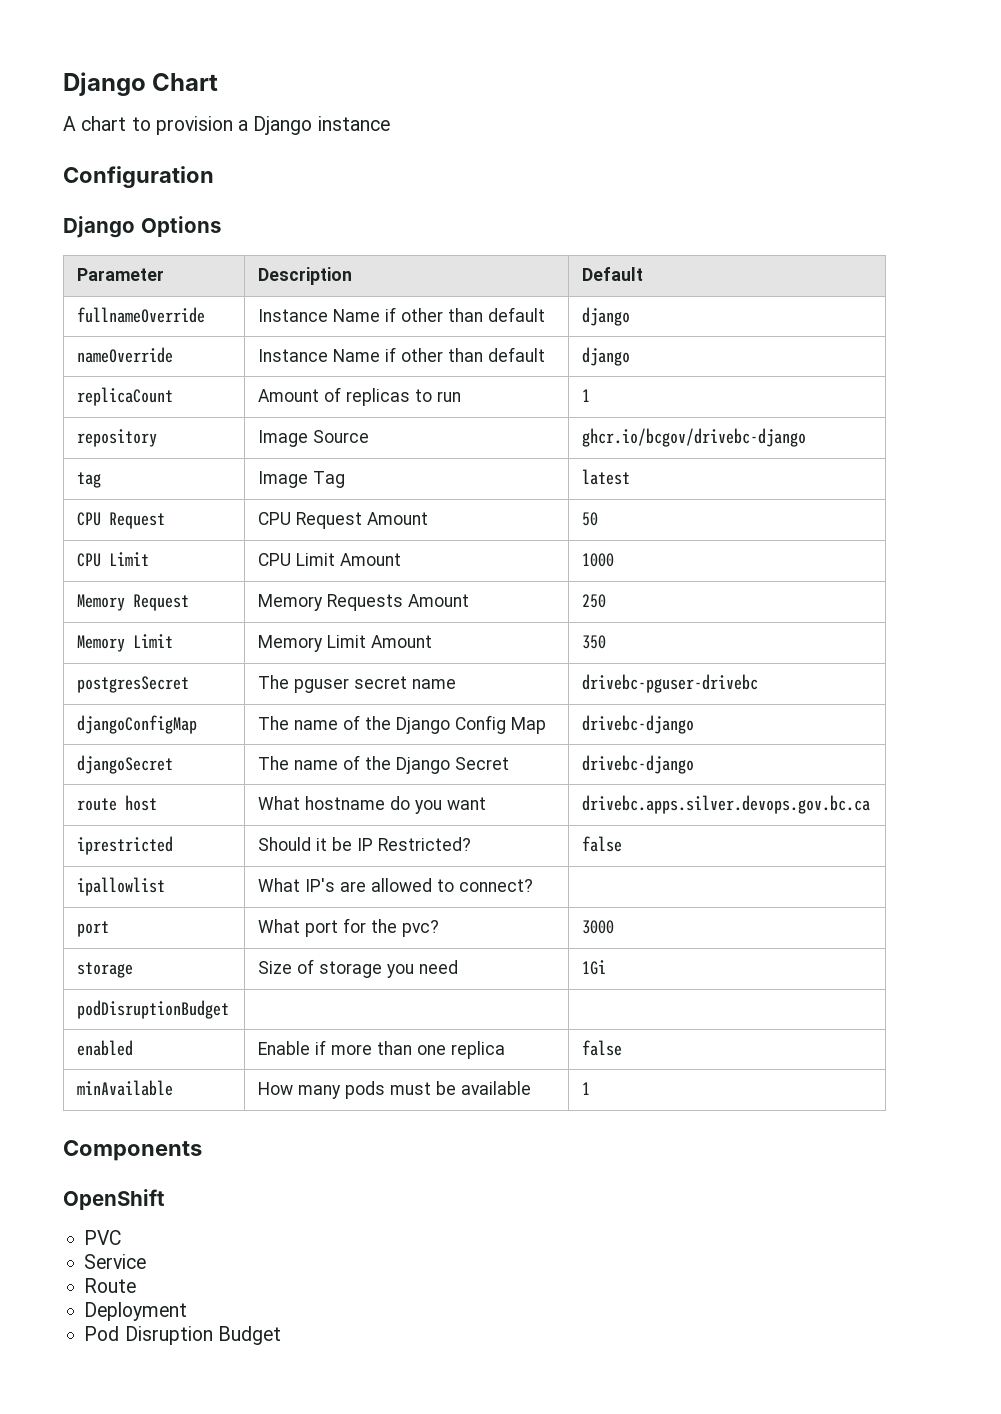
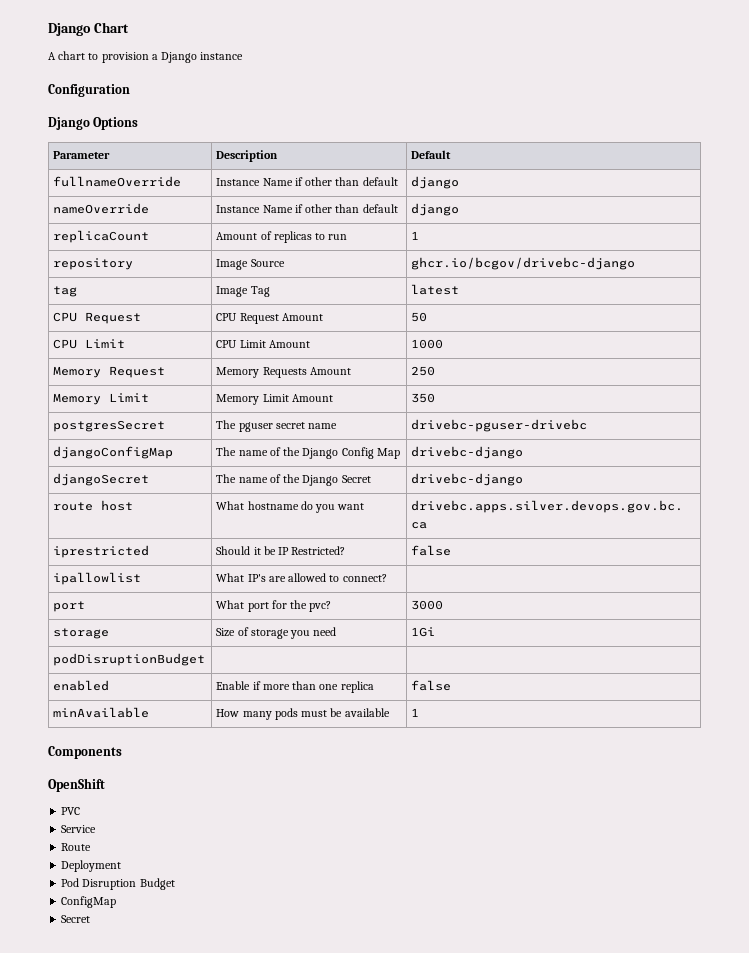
(281, 1335) none -> [61,896,117,908] [61,915,91,923] // ConfigMap // Secret

